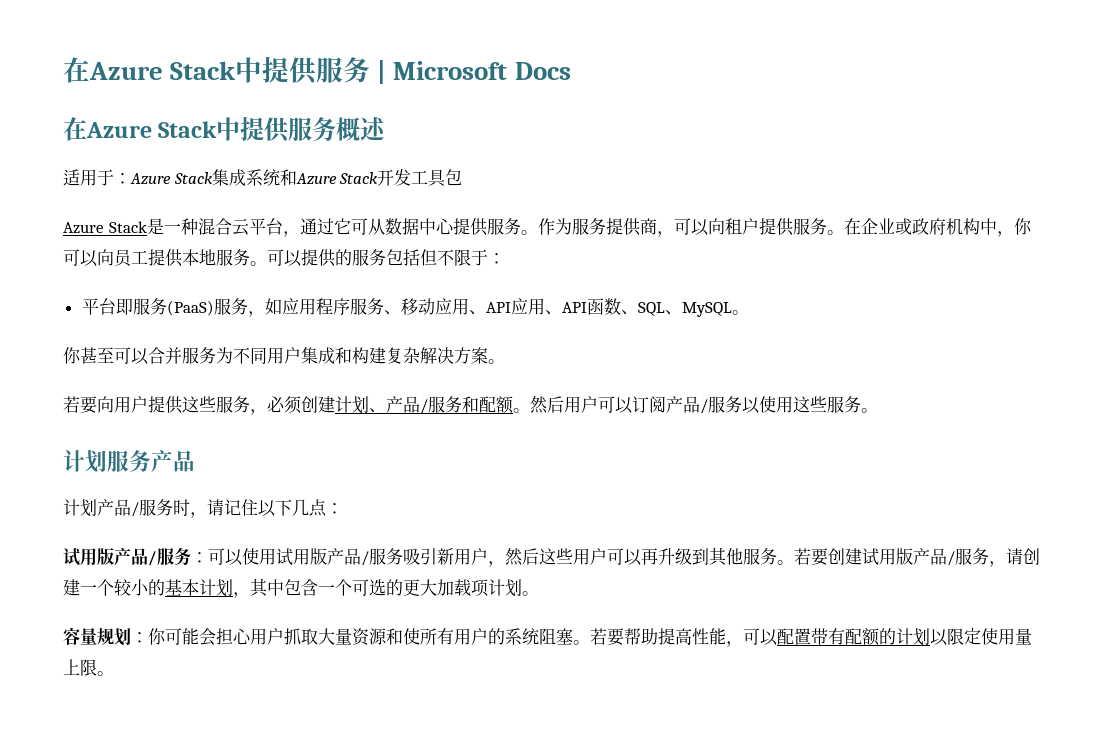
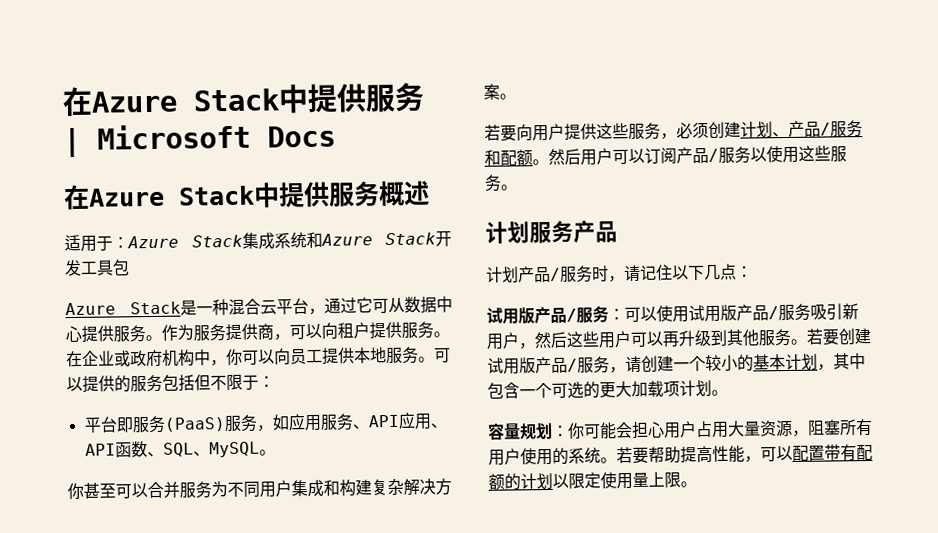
[315,298,469,315] 程序服务、移动应用 -> [319,413,354,431] 服务
[284,628,318,645] 抓取 -> [695,420,729,438] 占用
[386,628,420,645] 和使 -> [792,419,841,437] ，阻塞
[488,628,573,645] 的系统阻塞 -> [520,447,601,466] 使用的系统

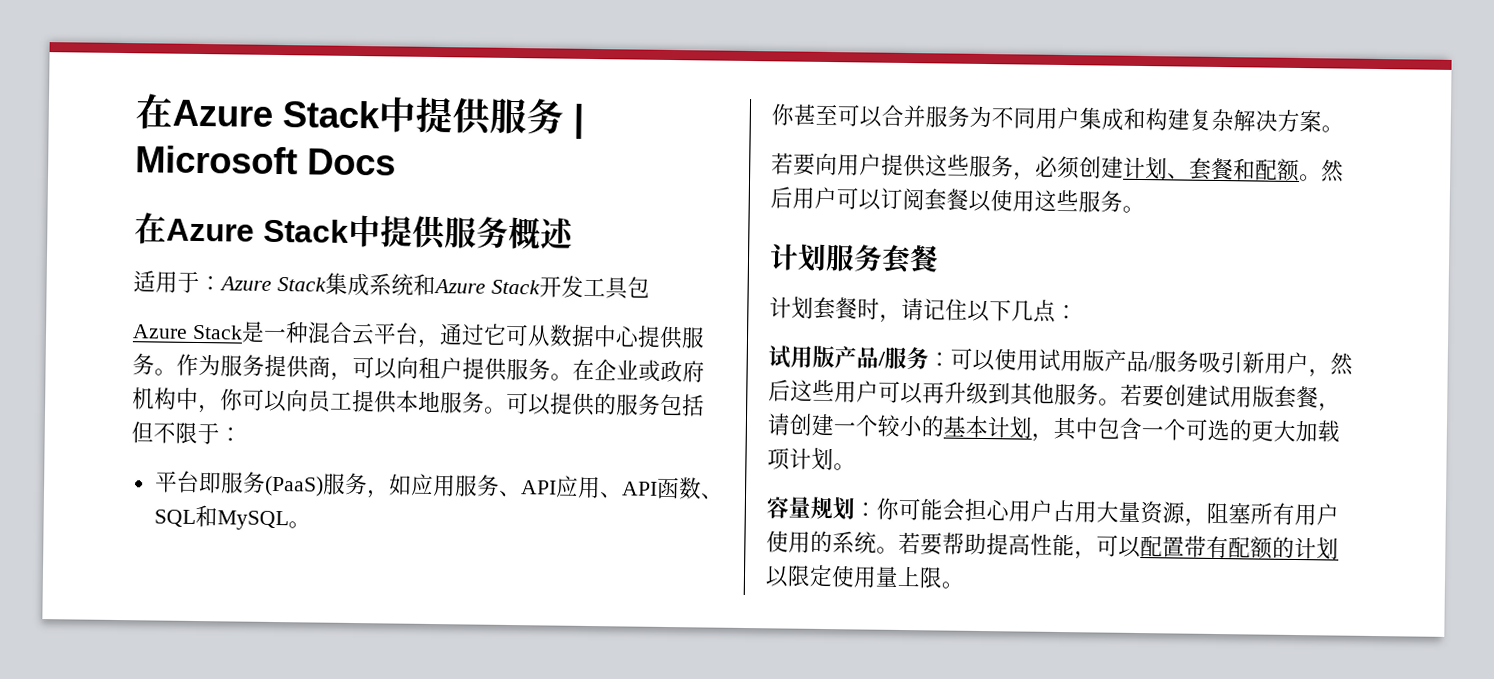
[192,451,210,457] 、 -> [194,504,218,528] 和
[788,120,863,138] 产品/服务 -> [1189,157,1234,181] 套餐
[676,146,751,164] 产品/服务 -> [924,188,969,212] 套餐
[573,220,618,244] [486,265,593,283] 产品 // 计划产品/服务 -> [881,244,939,275] [769,296,858,321] 套餐 // 计划套餐
[535,356,610,374] 产品/服务 -> [1274,385,1319,410] 套餐

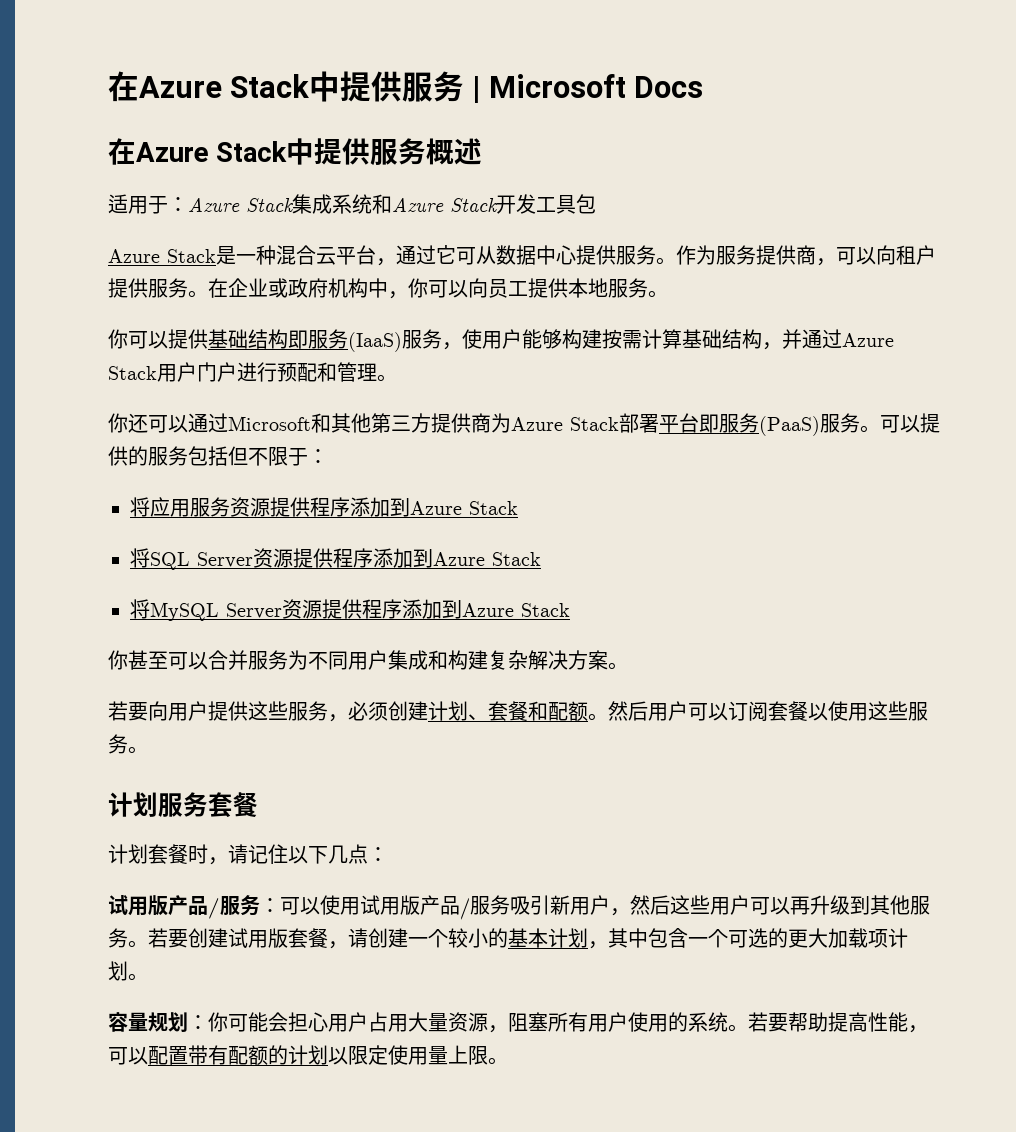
(507, 410) none -> [108,329,894,352] [108,362,397,382] [108,413,880,436] // 你可以提供基础结构即服务(IaaS)服务，使用户能够构建按需计算基础结构，并通过Azure Stack用户门户进行预配和管理。 // 你还可以通过Microsoft和其他第三方提供商为Azure Stack部署平台即服务(PaaS)服务。
[154,470,724,500] [153,504,311,531] 平台即服务(PaaS)服务，如应用服务、API应用、API函数、SQL和MySQL。 -> [130,497,518,517] [130,548,541,570] [130,599,570,621] 将应用服务资源提供程序添加到Azure Stack // 将SQL Server资源提供程序添加到Azure Stack // 将MySQL Server资源提供程序添加到Azure Stack

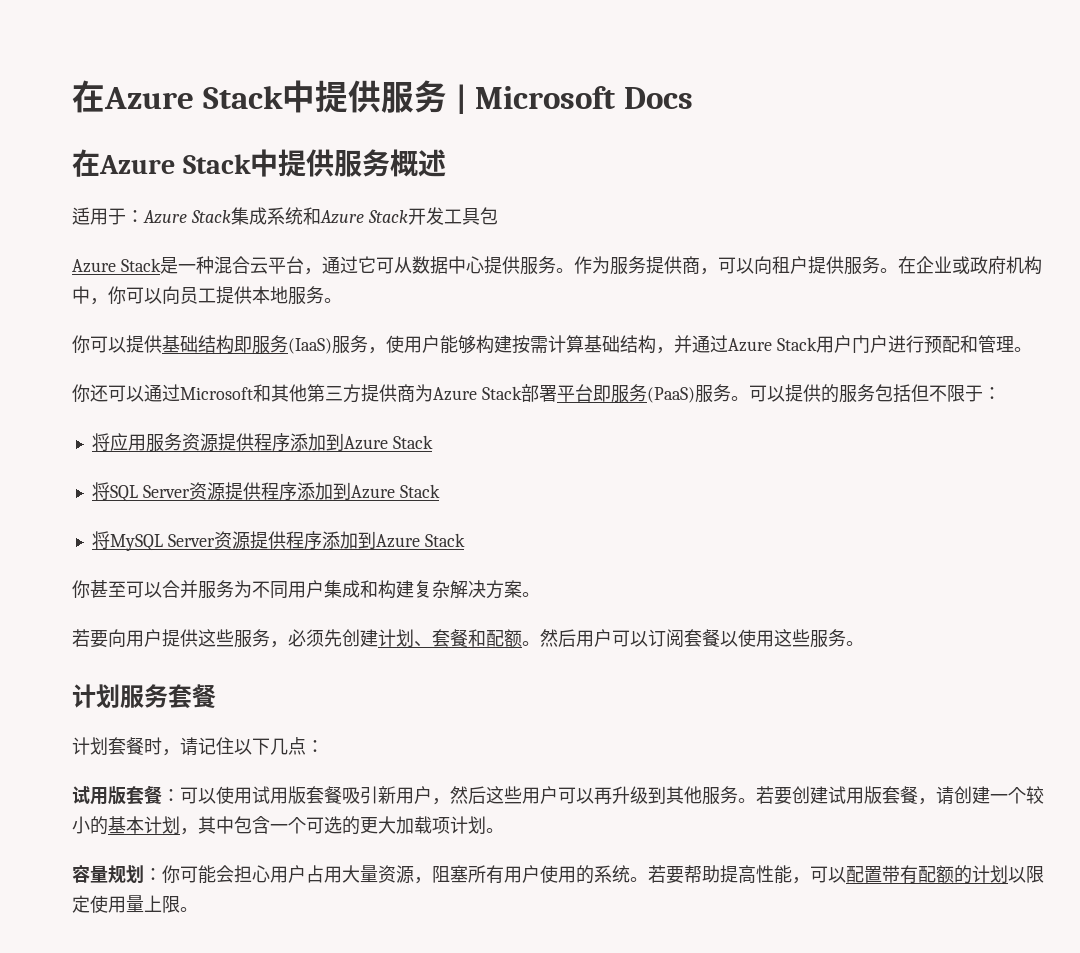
(388, 711) none -> [324,629,342,647] 先
[168,895,260,919] 产品/服务 -> [126,786,162,805] 套餐
[420,895,510,920] 产品/服务 -> [306,786,342,804] 套餐

